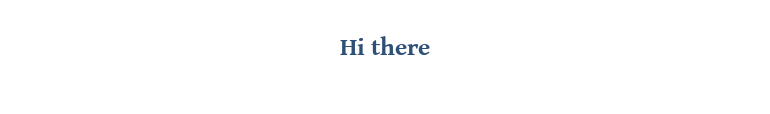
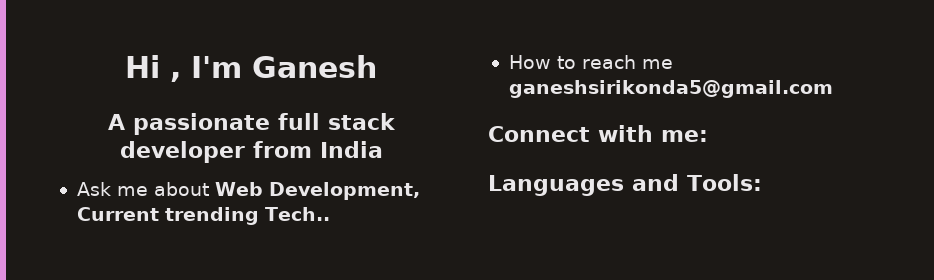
[371,36,431,55] there -> [170,55,377,82] [107,113,396,135] [119,141,383,163] [76,182,420,200] [76,207,330,225] [508,55,673,69] [508,80,833,98] [488,125,708,142] [488,174,762,196] , I'm Ganesh // A passionate full stack developer from India // Ask me about Web Development, Current trending Tech.. // How to reach me ganeshsirikonda5@gmail.com // Connect with me: // Languages and Tools:

